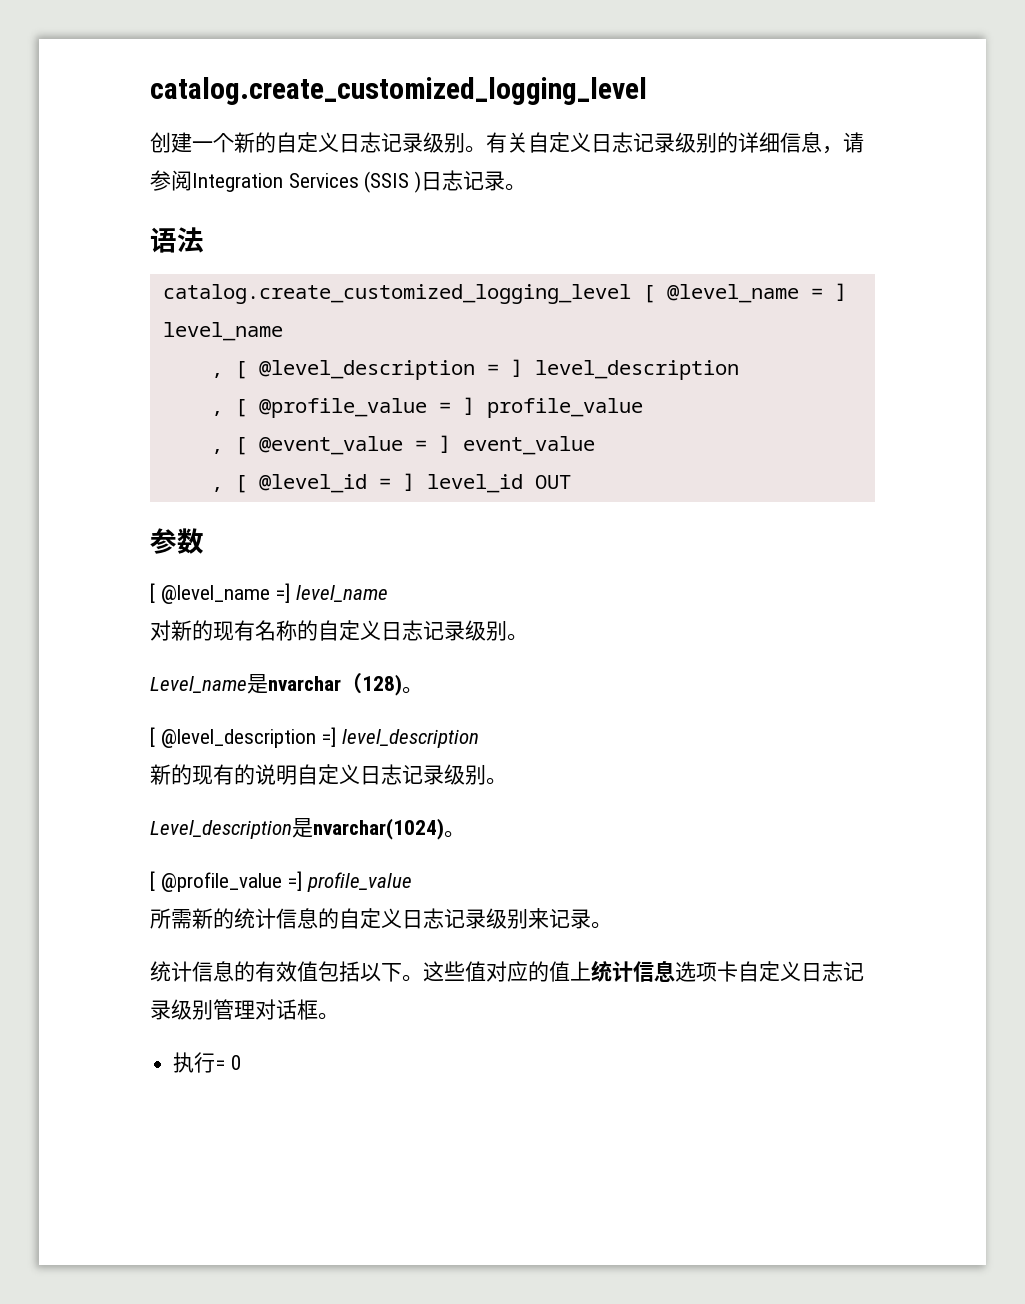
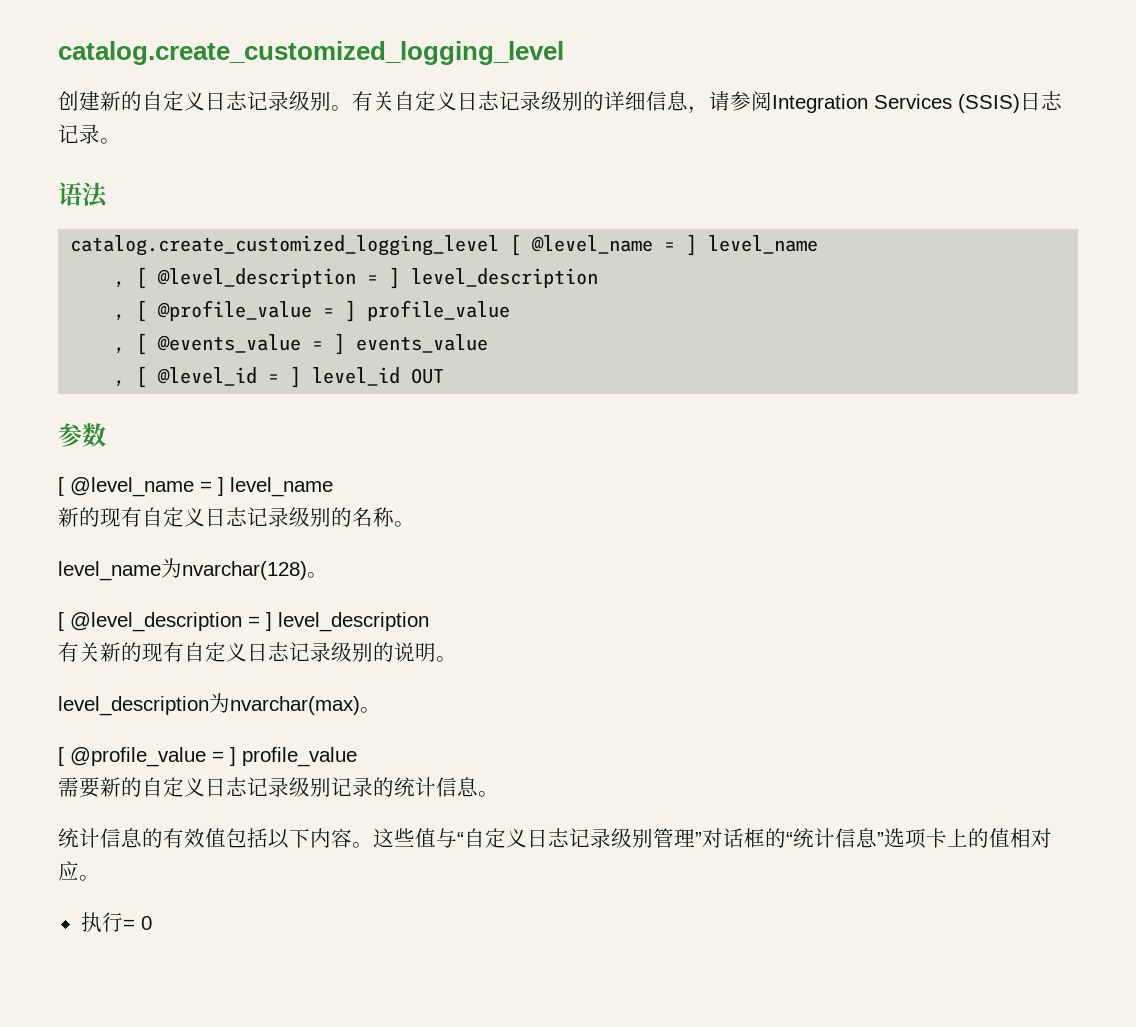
[192,133,234,153] 一个 -> (100, 101) none
[364,171,422,193] (SSIS ) -> [958,94,1020,113] (SSIS)
[258,435,595,455] @event_value = ] event_value -> [157,333,489,355] @events_value = ] events_value
[275,583,389,603] [150,620,528,641] [150,673,423,696] [150,727,480,748] [150,764,507,785] [150,818,465,840] [150,871,413,892] [150,908,591,929] =] level_name // 对新的现有名称的自定义日志记录级别。 // Level_name是nvarchar（128)。 // [ @level_description =] level_description // 新的现有的说明自定义日志记录级别。 // Level_description是nvarchar(1024)。 // [ @profile_value =] profile_value // 所需新的统计信息的自定义日志记录级别来记录 -> [200,477,333,497] [58,507,415,527] [58,558,328,581] [58,612,429,632] [58,642,457,662] [58,693,381,716] [58,747,357,767] [58,777,478,798] = ] level_name // 新的现有自定义日志记录级别的名称。 // level_name为nvarchar(128)。 // [ @level_description = ] level_description // 有关新的现有自定义日志记录级别的说明。 // level_description为nvarchar(max)。 // [ @profile_value = ] profile_value // 需要新的自定义日志记录级别记录的统计信息
(402, 972) none -> [310,828,352,848] 内容
[486,960,738,982] 对应的值上统计信息选项卡 -> [436,828,464,848] 与“
[255,999,318,1020] 对话框 -> [695,828,1052,849] [58,861,79,881] ”对话框的“统计信息”选项卡上的值相对应

